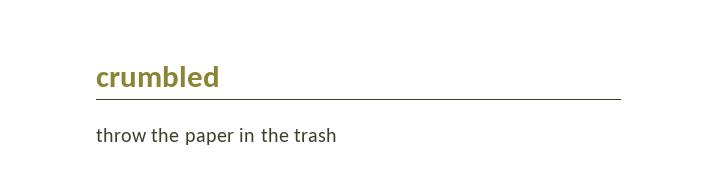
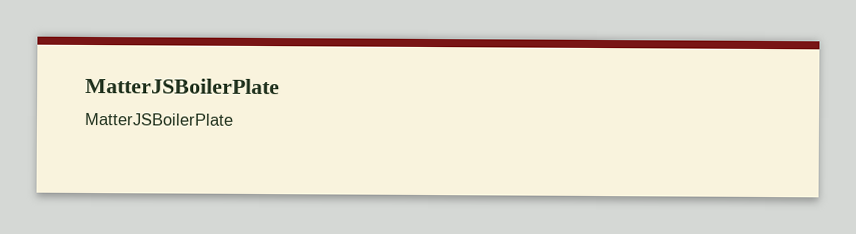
[96,66,220,87] [96,128,337,145] crumbled // throw the paper in the trash -> [85,77,280,95] [84,112,234,126] MatterJSBoilerPlate // MatterJSBoilerPlate

